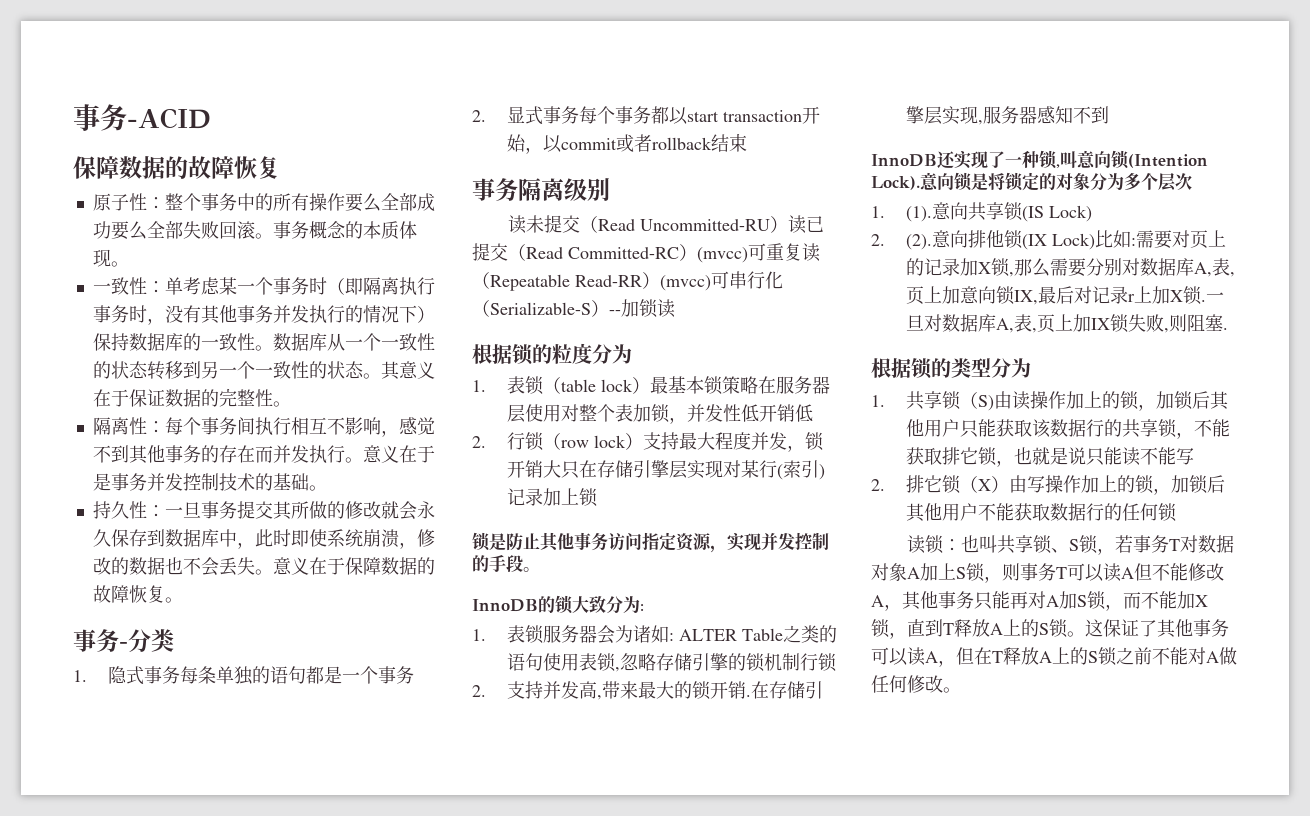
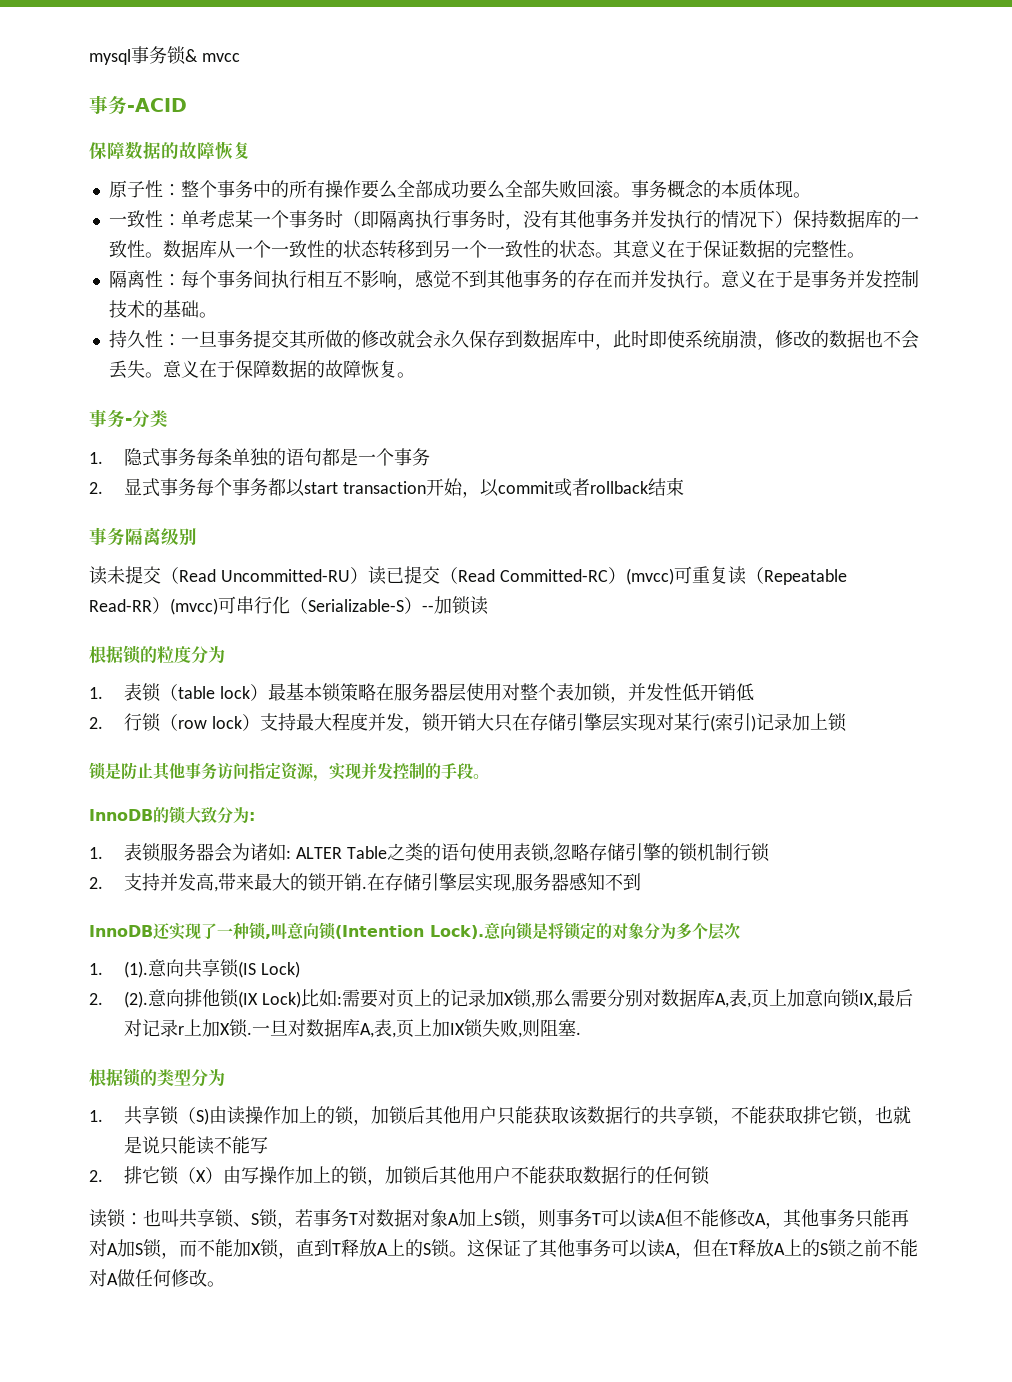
(73, 117) none -> [89,46,240,65] mysql事务锁& mvcc //

